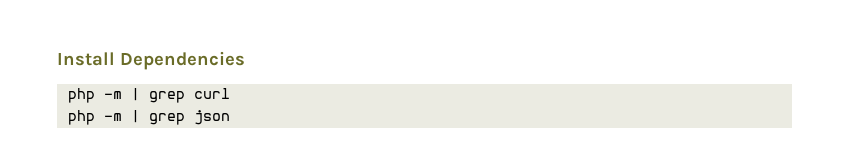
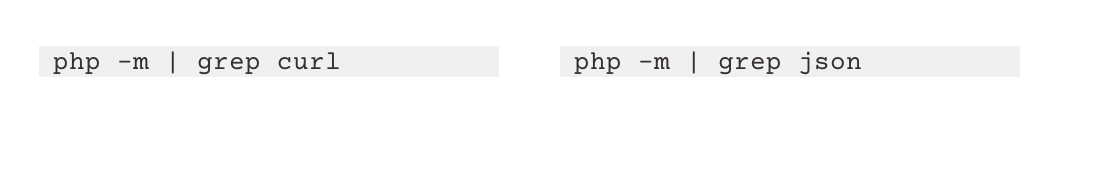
[57,51,245,70] Install Dependencies // -> (52, 63) none

